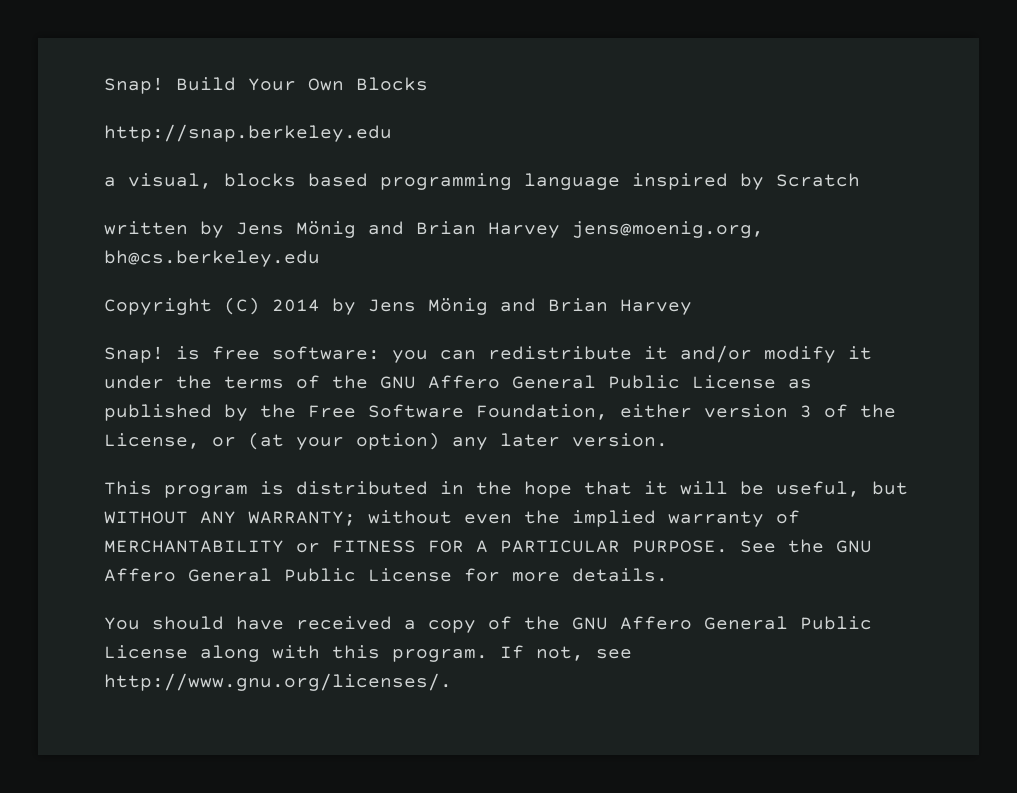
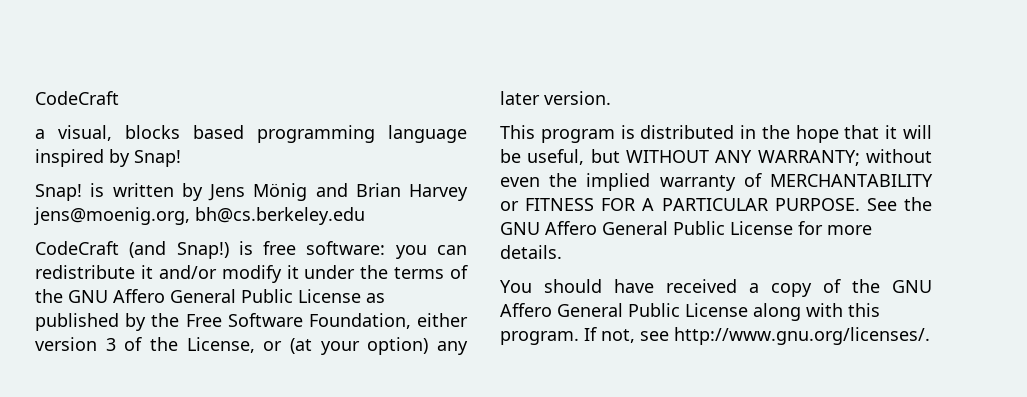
[104,77,428,94] [104,124,392,142] Snap! Build Your Own Blocks // http://snap.berkeley.edu -> [35,91,119,105] CodeCraft
[776,173,860,187] Scratch // -> [134,150,181,167] [35,183,105,201] Snap! // Snap! is
[104,297,692,315] [104,346,164,363] Copyright (C) 2014 by Jens Mönig and Brian Harvey // Snap! -> [35,241,229,259] CodeCraft (and Snap!)

